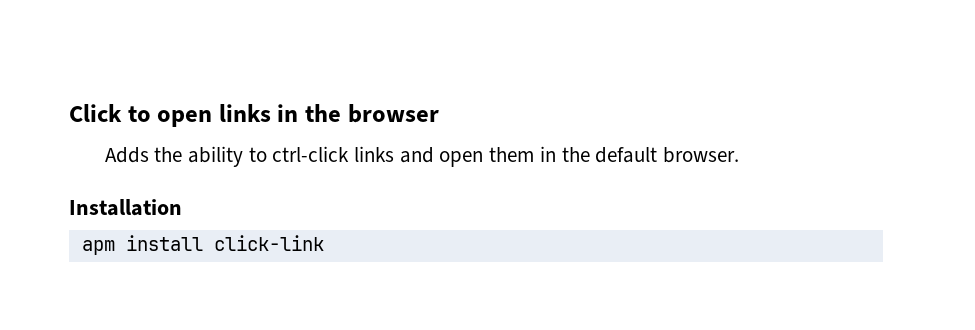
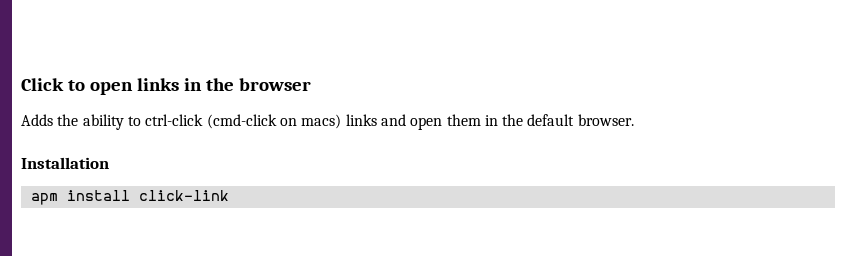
(350, 154) none -> [206,114,342,129] (cmd-click on macs)

